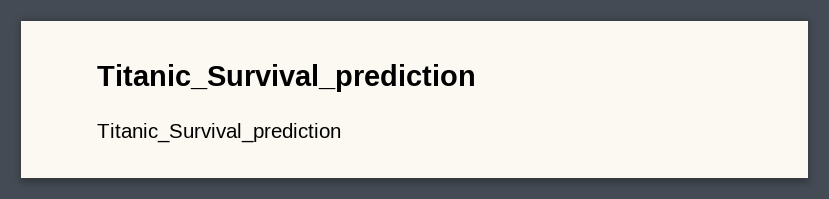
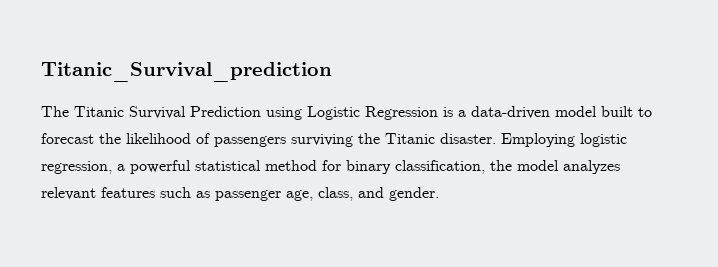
[97,123,341,143] Titanic_Survival_prediction -> [41,106,652,120] [41,133,627,147] [41,160,620,174] [41,187,439,201] The Titanic Survival Prediction using Logistic Regression is a data-driven model built to forecast the likelihood of passengers surviving the Titanic disaster. Employing logistic regression, a powerful statistical method for binary classification, the model analyzes relevant features such as passenger age, class, and gender.

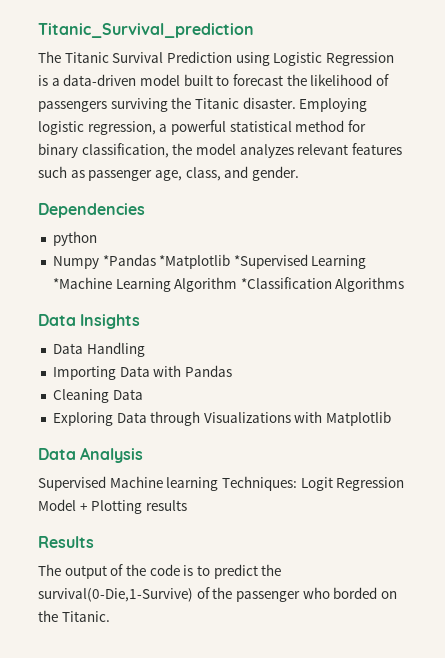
(439, 194) none -> [38,203,145,218] [52,231,97,246] [52,254,367,269] [52,277,405,292] [38,314,141,329] [52,342,145,357] [52,365,232,380] [52,389,143,403] [52,411,392,426] [38,447,144,463] [38,476,405,491] [38,499,187,514] [38,536,94,548] [38,564,282,579] [38,587,397,602] [38,610,110,622] // Dependencies // python // Numpy *Pandas *Matplotlib *Supervised Learning *Machine Learning Algorithm *Classification Algorithms // Data Insights // Data Handling // Importing Data with Pandas // Cleaning Data // Exploring Data through Visualizations with Matplotlib // Data Analysis // Supervised Machine learning Techniques: Logit Regression Model + Plotting results // Results // The output of the code is to predict the survival(0-Die,1-Survive) of the passenger who borded on the Titanic.

